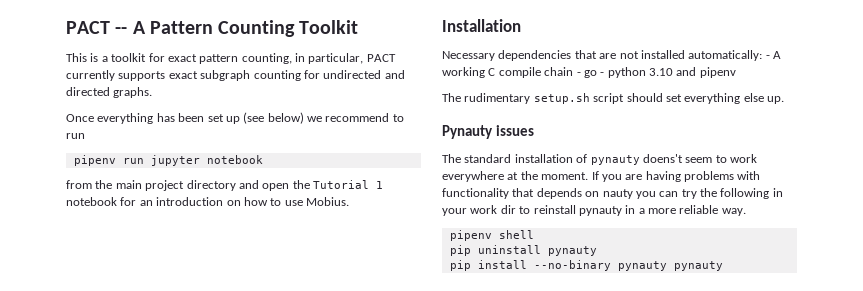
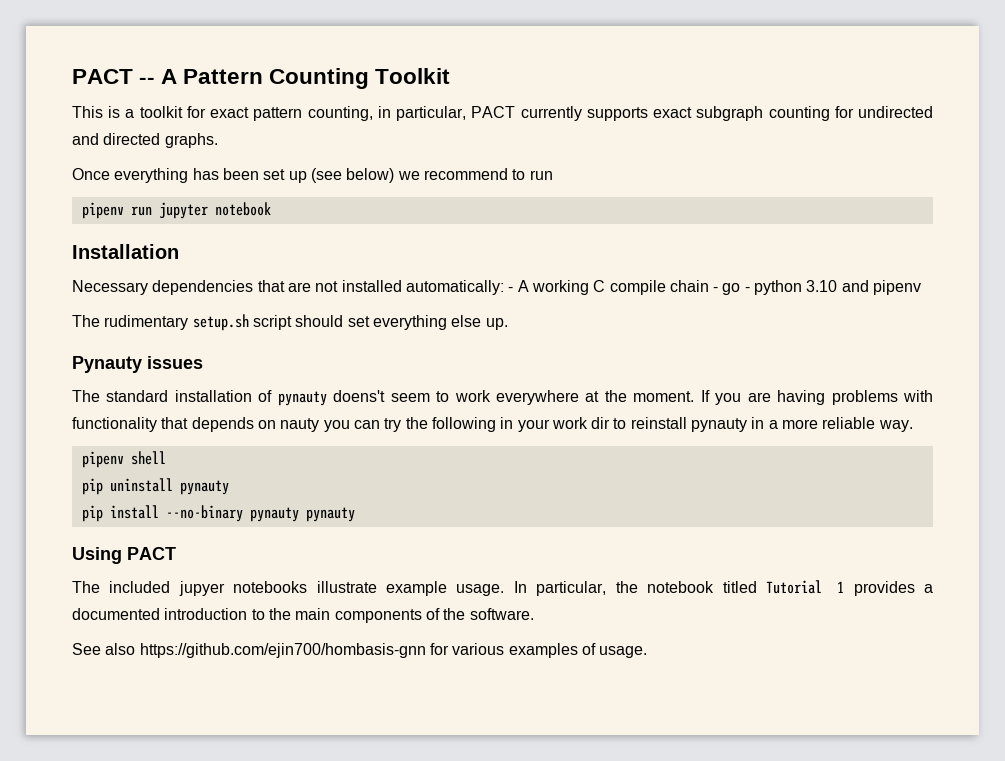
[66,180,383,191] [66,197,349,206] // from the main project directory and open the Tutorial 1 notebook for an introduction on how to use Mobius. -> (271, 209) none
(723, 266) none -> [72,547,176,564] [72,580,933,596] [72,608,534,623] [72,643,648,658] // Using PACT // The included jupyer notebooks illustrate example usage. In particular, the notebook titled Tutorial 1 provides a documented introduction to the main components of the software. // See also https://github.com/ejin700/hombasis-gnn for various examples of usage.

